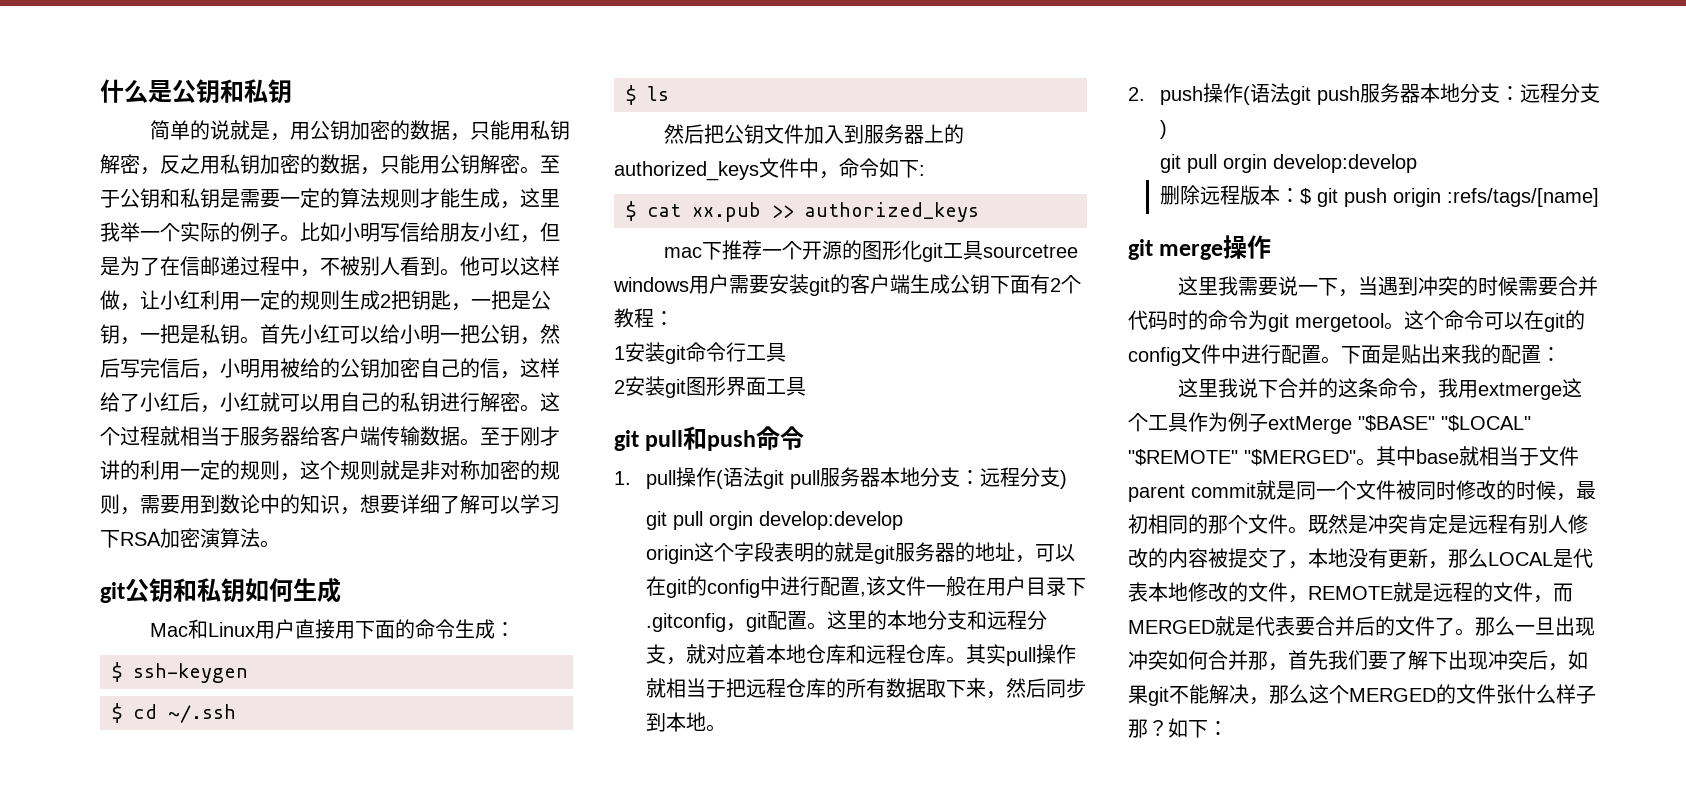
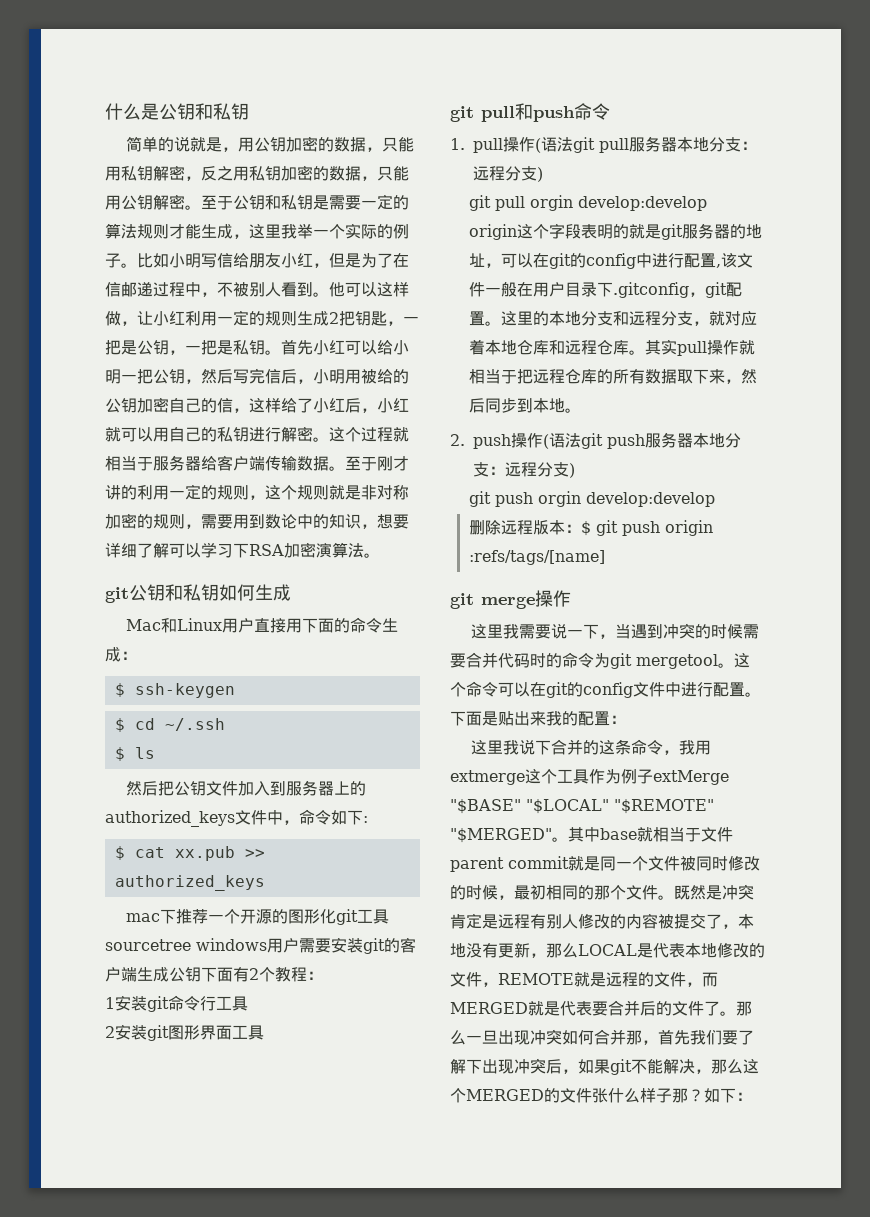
[1187,154,1218,173] pull -> [494,492,533,507] push

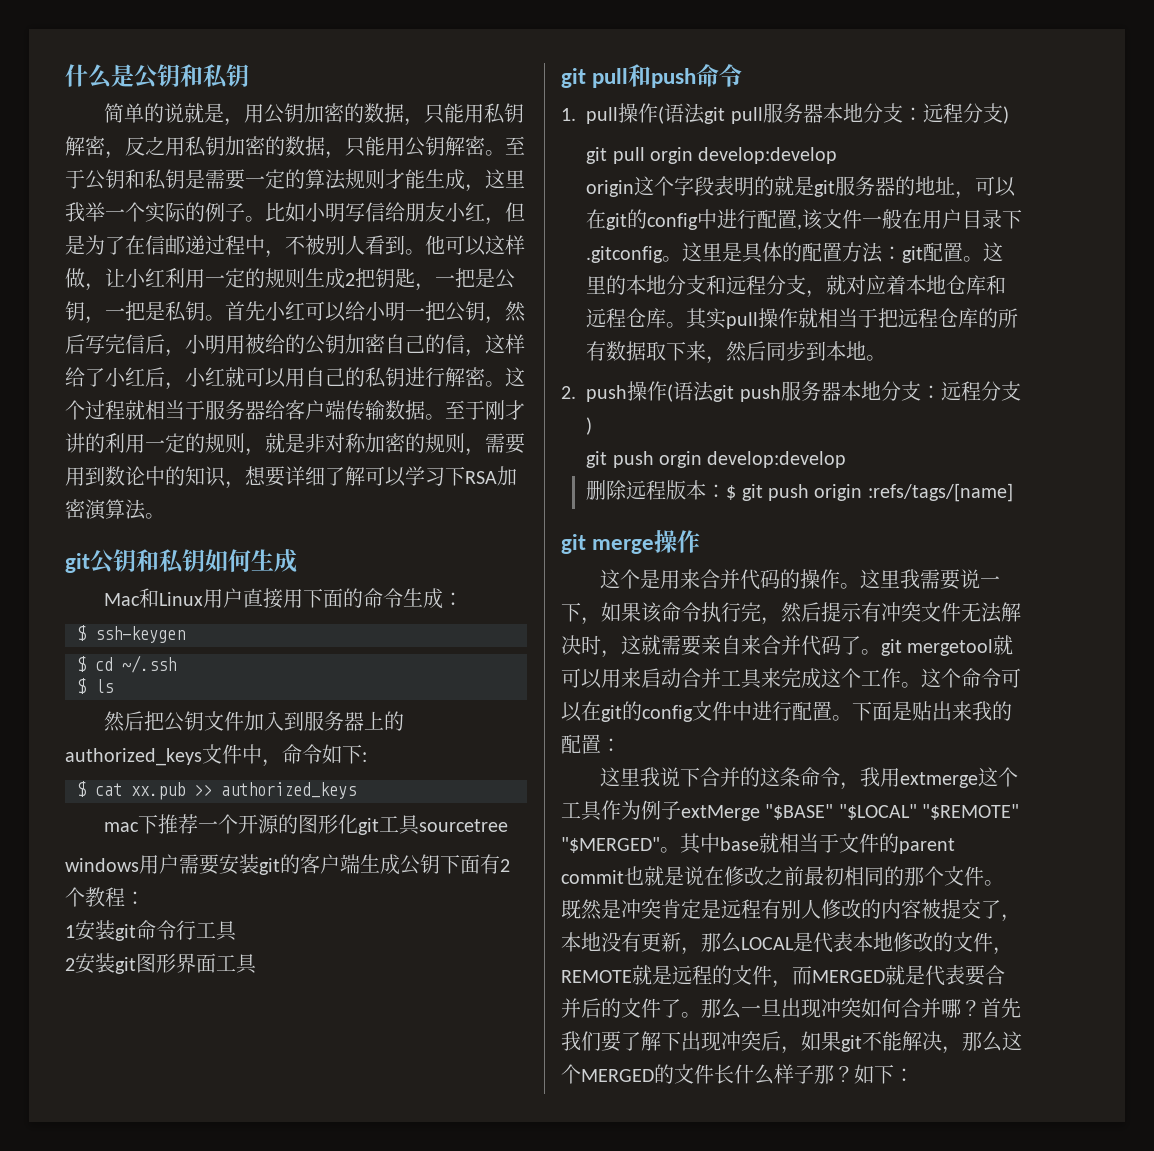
[265,485,329,500] 这个规则 -> (265, 452) none
(191, 945) none -> (509, 825) //
[688,292,705,297] ， -> [662,242,903,263] 。这里是具体的配置方法：
[486,623,759,639] [450,652,718,669] 里我需要说一下，当遇到冲突的时候需要合并代码时的命令为git mergetool -> [620,569,1001,590] [561,602,1021,625] [561,635,1014,658] [561,668,901,689] 个是用来合并代码的操作。这里我需要说一下，如果该命令执行完，然后提示有冲突文件无法解决时，这就需要亲自来合并代码了。git mergetool就可以用来启动合并工具来完成这个工作
(733, 834) none -> [879,833,899,853] 的
[568,855,760,871] [450,884,514,900] 就是同一个文件被同时修改的时候， -> [624,866,804,886] 也就是说在修改之前
[626,1030,658,1045] 那， -> [941,999,981,1018] 哪？
[592,1088,608,1103] 张 -> [714,1064,734,1084] 长

